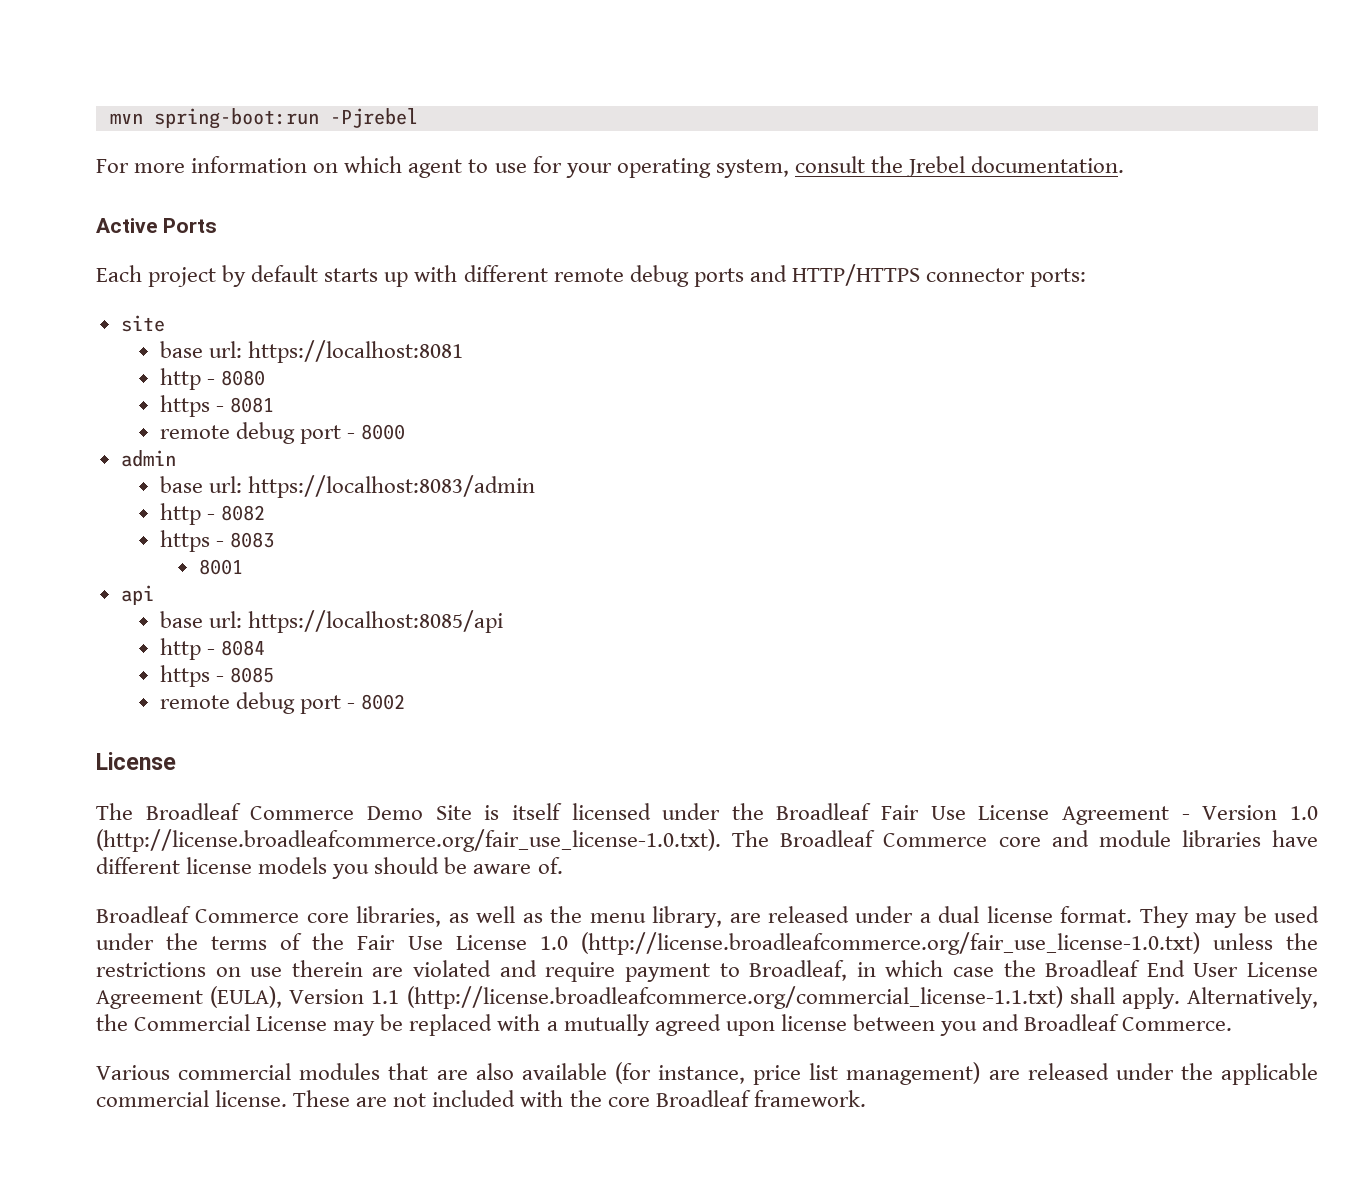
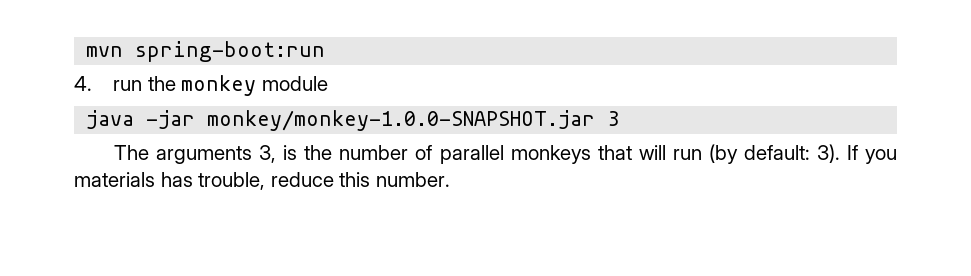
[329,108,418,128] [96,156,1125,178] [96,218,217,233] [96,264,1087,287] [120,315,165,332] [160,340,464,363] [160,368,266,390] [160,395,275,417] [160,422,406,444] [120,450,176,467] [160,475,536,498] [160,503,266,525] [160,530,275,552] [199,559,244,575] [120,585,154,605] [160,610,504,633] [160,638,266,660] [160,665,275,687] [160,692,406,714] [96,752,176,770] [96,803,1318,825] [96,829,1318,852] [96,857,563,879] [96,906,1320,928] [96,932,1318,955] [96,960,1318,982] [96,986,1318,1009] [96,1014,1233,1036] [96,1062,1318,1085] [96,1090,866,1107] -Pjrebel // For more information on which agent to use for your operating system, consult the Jrebel documentation. // Active Ports // Each project by default starts up with different remote debug ports and HTTP/HTTPS connector ports: // site // base url: https://localhost:8081 // http - 8080 // https - 8081 // remote debug port - 8000 // admin // base url: https://localhost:8083/admin // http - 8082 // https - 8083 // 8001 // api // base url: https://localhost:8085/api // http - 8084 // https - 8085 // remote debug port - 8002 // License // The Broadleaf Commerce Demo Site is itself licensed under the Broadleaf Fair Use License Agreement - Version 1.0 (http://license.broadleafcommerce.org/fair_use_license-1.0.txt). The Broadleaf Commerce core and module libraries have different license models you should be aware of. // Broadleaf Commerce core libraries, as well as the menu library, are released under a dual license format. They may be used under the terms of the Fair Use License 1.0 (http://license.broadleafcommerce.org/fair_use_license-1.0.txt) unless the restrictions on use therein are violated and require payment to Broadleaf, in which case the Broadleaf End User License Agreement (EULA), Version 1.1 (http://license.broadleafcommerce.org/commercial_license-1.1.txt) shall apply. Alternatively, the Commercial License may be replaced with a mutually agreed upon license between you and Broadleaf Commerce. // Various commercial modules that are also available (for instance, price list management) are released under the applicable commercial license. These are not included with the core Broadleaf framework. -> [74,75,328,96] [86,110,620,131] [114,144,897,164] [74,172,450,190] // 4. run the monkey module // java -jar monkey/monkey-1.0.0-SNAPSHOT.jar 3 // The arguments 3, is the number of parallel monkeys that will run (by default: 3). If you materials has trouble, reduce this number.

